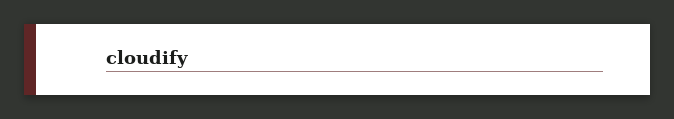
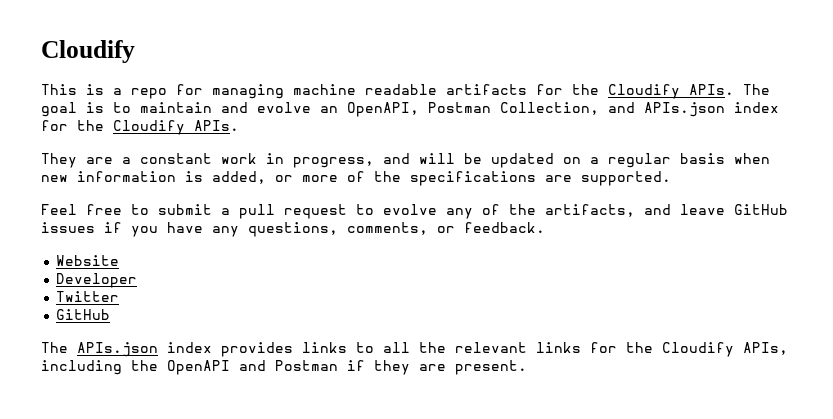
[106,50,188,68] cloudify -> [41,40,135,63] [41,84,770,99] [41,102,779,117] [41,120,239,135] [41,153,770,168] [41,171,671,186] [41,204,788,219] [41,222,545,237] [56,255,120,266] [56,273,138,288] [56,291,120,302] [56,309,111,320] [41,342,788,357] [41,360,527,375] Cloudify // This is a repo for managing machine readable artifacts for the Cloudify APIs. The goal is to maintain and evolve an OpenAPI, Postman Collection, and APIs.json index for the Cloudify APIs. // They are a constant work in progress, and will be updated on a regular basis when new information is added, or more of the specifications are supported. // Feel free to submit a pull request to evolve any of the artifacts, and leave GitHub issues if you have any questions, comments, or feedback. // Website // Developer // Twitter // GitHub // The APIs.json index provides links to all the relevant links for the Cloudify APIs, including the OpenAPI and Postman if they are present.

